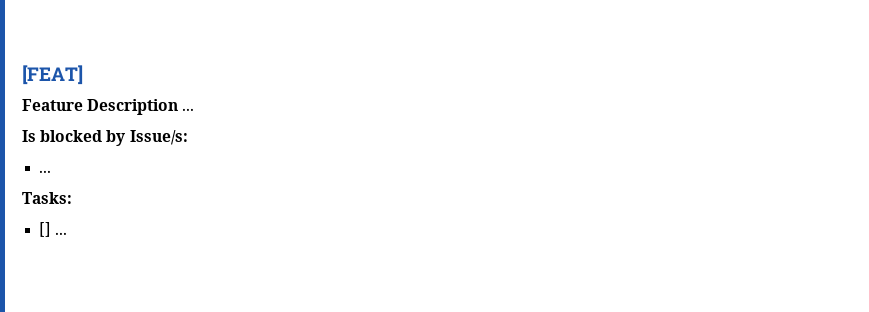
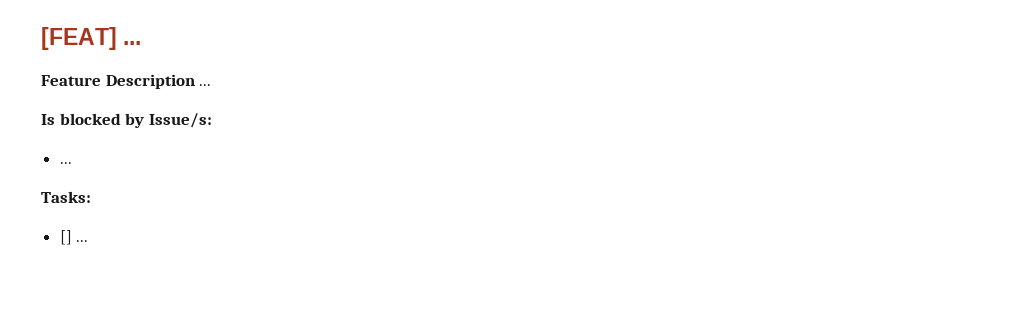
(83, 75) none -> [123,41,142,45] ...

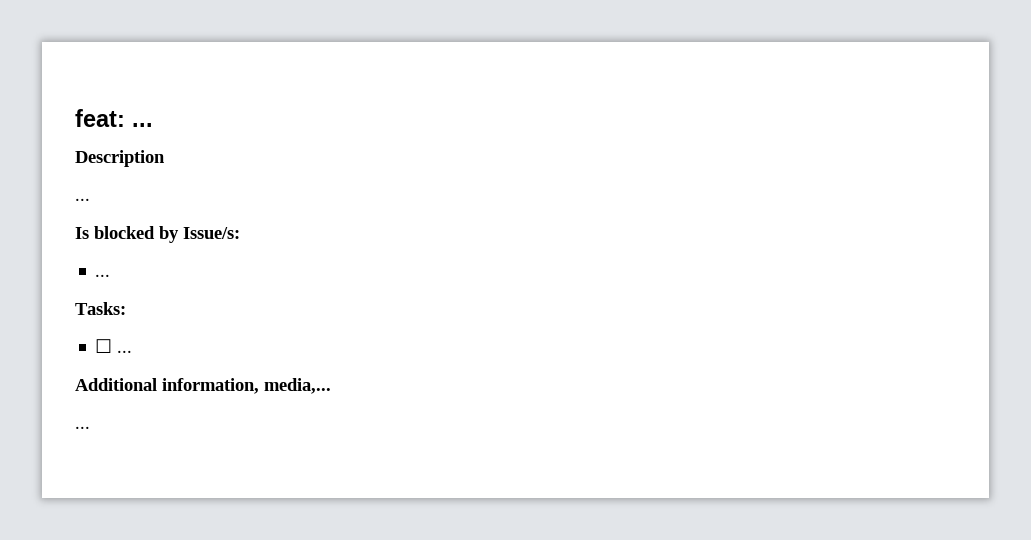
[41,27,142,50] [41,75,101,86] [FEAT] ... // Feature -> [75,109,153,127] feat: ... //
(195, 81) none -> (165, 158) //
[59,230,89,245] [] ... -> [95,339,133,353] [75,378,331,394] [75,426,90,429] ☐ ... // Additional information, media,... // ...

